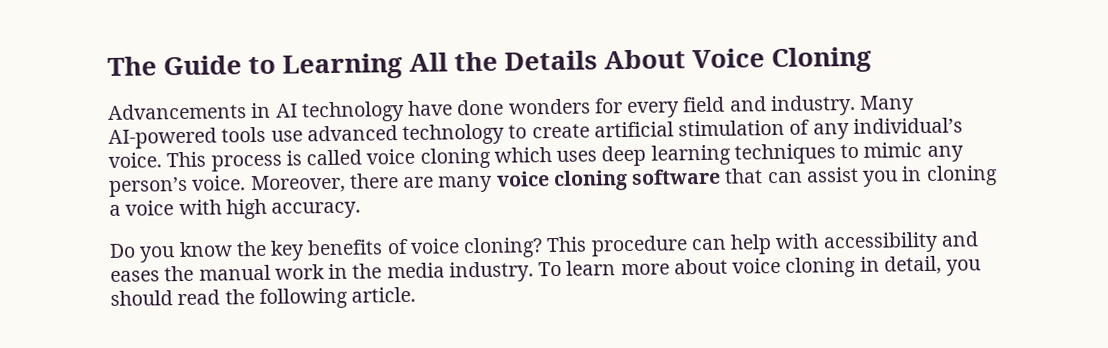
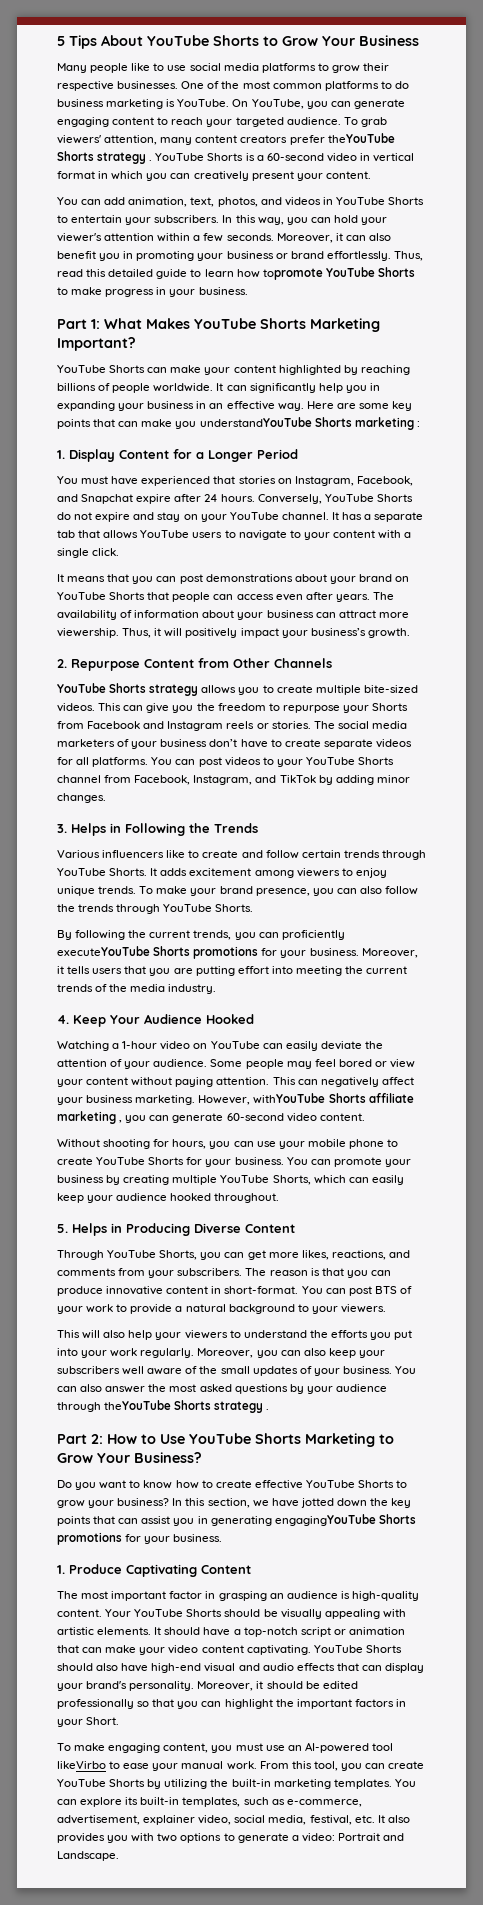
[107,46,873,80] [108,94,916,123] [108,117,963,149] [108,142,964,172] [109,168,722,197] The Guide to Learning All the Details About Voice Cloning // Advancements in AI technology have done wonders for every field and industry. Many AI-powered tools use advanced technology to create artificial stimulation of any individual’s voice. This process is called voice cloning which uses deep learning techniques to mimic any person’s voice. Moreover, there are many voice cloning software -> [57,35,419,49] [57,63,390,73] [57,81,409,91] [57,99,405,109] [57,117,387,127] [57,133,395,145] [57,151,415,164] [57,171,371,181] [57,197,425,207] [57,215,388,225] [57,233,391,243] [57,251,423,261] [57,267,415,280] [57,287,248,297] [57,318,380,332] [57,337,136,351] [57,365,410,375] [57,383,380,393] [57,401,413,411] [57,417,420,430] [57,449,298,462] [57,476,413,486] [57,494,413,504] [57,512,424,522] [57,530,412,540] [57,548,120,558] [57,574,410,584] [57,592,394,602] [57,610,409,620] [57,628,410,638] [57,658,332,671] [57,683,418,696] [57,703,409,713] [57,721,407,731] [57,739,412,749] [57,757,395,767] [57,775,410,785] [57,793,106,803] [57,823,258,836] [57,850,426,860] [57,868,387,878] [57,886,419,896] [57,904,254,914] [57,930,345,940] [57,946,418,959] [57,966,408,976] [57,984,217,994] [57,1014,254,1027] [57,1041,383,1051] [57,1059,416,1069] [57,1077,414,1087] [57,1093,414,1105] [57,1111,365,1124] [57,1139,399,1149] [57,1157,411,1167] [57,1175,404,1185] [57,1193,280,1203] [57,1223,295,1236] [57,1250,410,1260] [57,1268,391,1278] [57,1286,412,1296] [57,1304,386,1314] [57,1330,413,1340] [57,1348,385,1358] [57,1366,417,1376] [57,1384,387,1394] [57,1400,270,1413] [57,1433,394,1447] [57,1452,202,1463] [57,1480,408,1490] [57,1498,412,1508] [57,1516,91,1526] 5 Tips About YouTube Shorts to Grow Your Business // Many people like to use social media platforms to grow their respective businesses. One of the most common platforms to do business marketing is YouTube. On YouTube, you can generate engaging content to reach your targeted audience. To grab viewers' attention, many content creators prefer theYouTube Shorts strategy . YouTube Shorts is a 60-second video in vertical format in which you can creatively present your content. // You can add animation, text, photos, and videos in YouTube Shorts to entertain your subscribers. In this way, you can hold your viewer's attention within a few seconds. Moreover, it can also benefit you in promoting your business or brand effortlessly. Thus, read this detailed guide to learn how topromote YouTube Shorts to make progress in your business. // Part 1: What Makes YouTube Shorts Marketing Important? // YouTube Shorts can make your content highlighted by reaching billions of people worldwide. It can significantly help you in expanding your business in an effective way. Here are some key points that can make you understandYouTube Shorts marketing : // 1. Display Content for a Longer Period // You must have experienced that stories on Instagram, Facebook, and Snapchat expire after 24 hours. Conversely, YouTube Shorts do not expire and stay on your YouTube channel. It has a separate tab that allows YouTube users to navigate to your content with a single click. // It means that you can post demonstrations about your brand on YouTube Shorts that people can access even after years. The availability of information about your business can attract more viewership. Thus, it will positively impact your business’s growth. // 2. Repurpose Content from Other Channels // YouTube Shorts strategy allows you to create multiple bite-sized videos. This can give you the freedom to repurpose your Shorts from Facebook and Instagram reels or stories. The social media marketers of your business don’t have to create separate videos for all platforms. You can post videos to your YouTube Shorts channel from Facebook, Instagram, and TikTok by adding minor changes. // 3. Helps in Following the Trends // Various influencers like to create and follow certain trends through YouTube Shorts. It adds excitement among viewers to enjoy unique trends. To make your brand presence, you can also follow the trends through YouTube Shorts. // By following the current trends, you can proficiently executeYouTube Shorts promotions for your business. Moreover, it tells users that you are putting effort into meeting the current trends of the media industry. // 4. Keep Your Audience Hooked // Watching a 1-hour video on YouTube can easily deviate the attention of your audience. Some people may feel bored or view your content without paying attention. This can negatively affect your business marketing. However, withYouTube Shorts affiliate marketing , you can generate 60-second video content. // Without shooting for hours, you can use your mobile phone to create YouTube Shorts for your business. You can promote your business by creating multiple YouTube Shorts, which can easily keep your audience hooked throughout. // 5. Helps in Producing Diverse Content // Through YouTube Shorts, you can get more likes, reactions, and comments from your subscribers. The reason is that you can produce innovative content in short-format. You can post BTS of your work to provide a natural background to your viewers. // This will also help your viewers to understand the efforts you put into your work regularly. Moreover, you can also keep your subscribers well aware of the small updates of your business. You can also answer the most asked questions by your audience through theYouTube Shorts strategy . // Part 2: How to Use YouTube Shorts Marketing to Grow Your Business? // Do you want to know how to create effective YouTube Shorts to grow your business? In this section, we have jotted down the key points
[925,165,998,186] [109,198,362,220] [109,231,979,263] [110,255,982,283] [110,286,417,309] cloning a voice with high accuracy. // Do you know the key benefits of voice cloning? This procedure can help with accessibility and eases the manual work in the media industry. To learn more about voice cloning in detail, you should read the following article. -> [210,1514,416,1526] [57,1532,223,1545] [57,1564,251,1577] [57,1591,419,1601] [57,1609,406,1619] [57,1627,405,1637] [57,1645,402,1655] [57,1663,425,1673] [57,1681,358,1691] [57,1699,406,1709] [57,1717,120,1727] [57,1742,393,1753] [57,1761,425,1771] [57,1779,416,1789] [57,1797,362,1807] [57,1815,410,1825] [57,1833,405,1843] [57,1851,119,1861] generating engagingYouTube Shorts promotions for your business. // 1. Produce Captivating Content // The most important factor in grasping an audience is high-quality content. Your YouTube Shorts should be visually appealing with artistic elements. It should have a top-notch script or animation that can make your video content captivating. YouTube Shorts should also have high-end visual and audio effects that can display your brand's personality. Moreover, it should be edited professionally so that you can highlight the important factors in your Short. // To make engaging content, you must use an AI-powered tool likeVirbo to ease your manual work. From this tool, you can create YouTube Shorts by utilizing the built-in marketing templates. You can explore its built-in templates, such as e-commerce, advertisement, explainer video, social media, festival, etc. It also provides you with two options to generate a video: Portrait and Landscape.

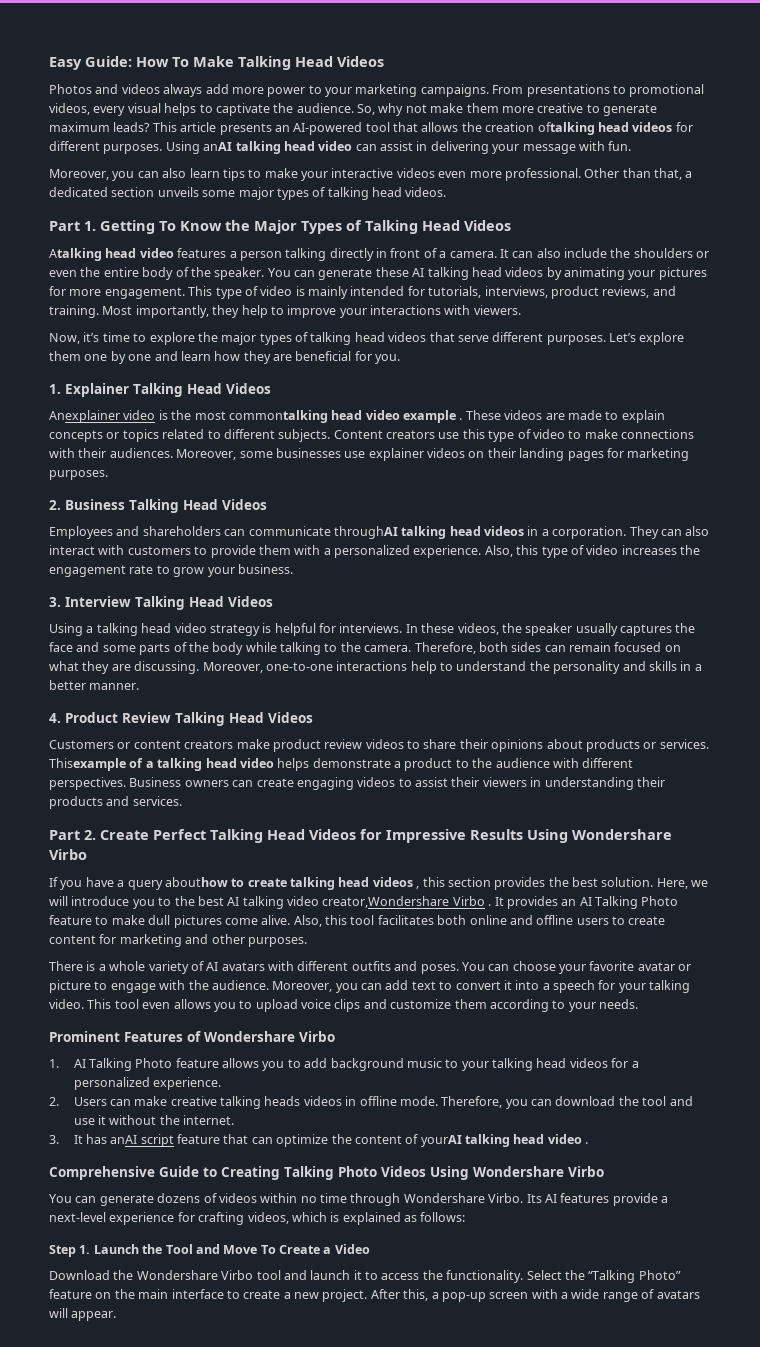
[57,35,419,49] [57,63,390,73] [57,81,409,91] [57,99,405,109] [57,117,387,127] [57,133,395,145] [57,151,415,164] [57,171,371,181] [57,197,425,207] [57,215,388,225] [57,233,391,243] [57,251,423,261] [57,267,415,280] [57,287,248,297] [57,318,380,332] [57,337,136,351] [57,365,410,375] [57,383,380,393] [57,401,413,411] [57,417,420,430] [57,449,298,462] [57,476,413,486] [57,494,413,504] [57,512,424,522] [57,530,412,540] [57,548,120,558] [57,574,410,584] [57,592,394,602] [57,610,409,620] [57,628,410,638] [57,658,332,671] [57,683,418,696] [57,703,409,713] [57,721,407,731] [57,739,412,749] [57,757,395,767] [57,775,410,785] [57,793,106,803] [57,823,258,836] [57,850,426,860] [57,868,387,878] [57,886,419,896] [57,904,254,914] [57,930,345,940] [57,946,418,959] [57,966,408,976] [57,984,217,994] [57,1014,254,1027] [57,1041,383,1051] [57,1059,416,1069] [57,1077,414,1087] [57,1093,414,1105] [57,1111,365,1124] [57,1139,399,1149] [57,1157,411,1167] [57,1175,404,1185] [57,1193,280,1203] [57,1223,295,1236] [57,1250,410,1260] [57,1268,391,1278] [57,1286,412,1296] [57,1304,386,1314] [57,1330,413,1340] [57,1348,385,1358] [57,1366,417,1376] [57,1384,387,1394] [57,1400,270,1413] [57,1433,394,1447] [57,1452,202,1463] [57,1480,408,1490] [57,1498,412,1508] [57,1514,416,1526] [57,1532,223,1545] [57,1564,251,1577] [57,1591,419,1601] [57,1609,406,1619] [57,1627,405,1637] [57,1645,402,1655] [57,1663,425,1673] [57,1681,358,1691] [57,1699,406,1709] [57,1717,120,1727] [57,1742,393,1753] [57,1761,425,1771] [57,1779,416,1789] [57,1797,362,1807] [57,1815,410,1825] [57,1833,405,1843] [57,1851,119,1861] 5 Tips About YouTube Shorts to Grow Your Business // Many people like to use social media platforms to grow their respective businesses. One of the most common platforms to do business marketing is YouTube. On YouTube, you can generate engaging content to reach your targeted audience. To grab viewers' attention, many content creators prefer theYouTube Shorts strategy . YouTube Shorts is a 60-second video in vertical format in which you can creatively present your content. // You can add animation, text, photos, and videos in YouTube Shorts to entertain your subscribers. In this way, you can hold your viewer's attention within a few seconds. Moreover, it can also benefit you in promoting your business or brand effortlessly. Thus, read this detailed guide to learn how topromote YouTube Shorts to make progress in your business. // Part 1: What Makes YouTube Shorts Marketing Important? // YouTube Shorts can make your content highlighted by reaching billions of people worldwide. It can significantly help you in expanding your business in an effective way. Here are some key points that can make you understandYouTube Shorts marketing : // 1. Display Content for a Longer Period // You must have experienced that stories on Instagram, Facebook, and Snapchat expire after 24 hours. Conversely, YouTube Shorts do not expire and stay on your YouTube channel. It has a separate tab that allows YouTube users to navigate to your content with a single click. // It means that you can post demonstrations about your brand on YouTube Shorts that people can access even after years. The availability of information about your business can attract more viewership. Thus, it will positively impact your business’s growth. // 2. Repurpose Content from Other Channels // YouTube Shorts strategy allows you to create multiple bite-sized videos. This can give you the freedom to repurpose your Shorts from Facebook and Instagram reels or stories. The social media marketers of your business don’t have to create separate videos for all platforms. You can post videos to your YouTube Shorts channel from Facebook, Instagram, and TikTok by adding minor changes. // 3. Helps in Following the Trends // Various influencers like to create and follow certain trends through YouTube Shorts. It adds excitement among viewers to enjoy unique trends. To make your brand presence, you can also follow the trends through YouTube Shorts. // By following the current trends, you can proficiently executeYouTube Shorts promotions for your business. Moreover, it tells users that you are putting effort into meeting the current trends of the media industry. // 4. Keep Your Audience Hooked // Watching a 1-hour video on YouTube can easily deviate the attention of your audience. Some people may feel bored or view your content without paying attention. This can negatively affect your business marketing. However, withYouTube Shorts affiliate marketing , you can generate 60-second video content. // Without shooting for hours, you can use your mobile phone to create YouTube Shorts for your business. You can promote your business by creating multiple YouTube Shorts, which can easily keep your audience hooked throughout. // 5. Helps in Producing Diverse Content // Through YouTube Shorts, you can get more likes, reactions, and comments from your subscribers. The reason is that you can produce innovative content in short-format. You can post BTS of your work to provide a natural background to your viewers. // This will also help your viewers to understand the efforts you put into your work regularly. Moreover, you can also keep your subscribers well aware of the small updates of your business. You can also answer the most asked questions by your audience through theYouTube Shorts strategy . // Part 2: How to Use YouTube Shorts Marketing to Grow Your Business? // Do you want to know how to create effective YouTube Shorts to grow your business? In this section, we have jotted down the key points that can assist you in generating engagingYouTube Shorts promotions for your business. // 1. Produce Captivating Content // The most important factor in grasping an audience is high-quality content. Your YouTube Shorts should be visually appealing with artistic elements. It should have a top-notch script or animation that can make your video content captivating. YouTube Shorts should also have high-end visual and audio effects that can display your brand's personality. Moreover, it should be edited professionally so that you can highlight the important factors in your Short. // To make engaging content, you must use an AI-powered tool likeVirbo to ease your manual work. From this tool, you can create YouTube Shorts by utilizing the built-in marketing templates. You can explore its built-in templates, such as e-commerce, advertisement, explainer video, social media, festival, etc. It also provides you with two options to generate a video: Portrait and Landscape. -> [49,56,384,70] [49,84,705,97] [49,103,657,116] [49,122,693,135] [49,141,632,154] [49,168,693,181] [49,187,447,200] [49,220,511,234] [49,248,710,261] [49,267,707,280] [49,286,676,299] [49,305,521,318] [49,332,685,345] [49,351,401,364] [49,383,271,397] [49,410,665,423] [49,429,694,442] [49,448,690,461] [49,470,108,480] [49,499,267,513] [49,526,710,539] [49,545,700,558] [49,564,293,577] [49,596,273,610] [49,623,696,636] [49,642,681,655] [49,661,702,674] [49,680,140,690] [49,712,313,726] [49,739,709,752] [49,758,634,771] [49,777,665,790] [49,796,182,809] [49,829,672,843] [49,849,87,860] [49,877,709,890] [49,896,679,909] [49,915,666,928] [49,934,307,947] [49,961,692,974] [49,980,691,993] [49,999,638,1012] [49,1031,335,1042] [49,1058,639,1071] [73,1077,221,1090] [49,1096,693,1109] [73,1115,235,1125] [49,1134,589,1147] [49,1166,604,1180] [49,1193,668,1206] [49,1212,466,1225] [49,1244,370,1257] [49,1270,681,1283] [49,1289,700,1302] [49,1308,117,1321] Easy Guide: How To Make Talking Head Videos // Photos and videos always add more power to your marketing campaigns. From presentations to promotional videos, every visual helps to captivate the audience. So, why not make them more creative to generate maximum leads? This article presents an AI-powered tool that allows the creation oftalking head videos for different purposes. Using anAI talking head video can assist in delivering your message with fun. // Moreover, you can also learn tips to make your interactive videos even more professional. Other than that, a dedicated section unveils some major types of talking head videos. // Part 1. Getting To Know the Major Types of Talking Head Videos // Atalking head video features a person talking directly in front of a camera. It can also include the shoulders or even the entire body of the speaker. You can generate these AI talking head videos by animating your pictures for more engagement. This type of video is mainly intended for tutorials, interviews, product reviews, and training. Most importantly, they help to improve your interactions with viewers. // Now, it’s time to explore the major types of talking head videos that serve different purposes. Let’s explore them one by one and learn how they are beneficial for you. // 1. Explainer Talking Head Videos // Anexplainer video is the most commontalking head video example . These videos are made to explain concepts or topics related to different subjects. Content creators use this type of video to make connections with their audiences. Moreover, some businesses use explainer videos on their landing pages for marketing purposes. // 2. Business Talking Head Videos // Employees and shareholders can communicate throughAI talking head videos in a corporation. They can also interact with customers to provide them with a personalized experience. Also, this type of video increases the engagement rate to grow your business. // 3. Interview Talking Head Videos // Using a talking head video strategy is helpful for interviews. In these videos, the speaker usually captures the face and some parts of the body while talking to the camera. Therefore, both sides can remain focused on what they are discussing. Moreover, one-to-one interactions help to understand the personality and skills in a better manner. // 4. Product Review Talking Head Videos // Customers or content creators make product review videos to share their opinions about products or services. Thisexample of a talking head video helps demonstrate a product to the audience with different perspectives. Business owners can create engaging videos to assist their viewers in understanding their products and services. // Part 2. Create Perfect Talking Head Videos for Impressive Results Using Wondershare Virbo // If you have a query abouthow to create talking head videos , this section provides the best solution. Here, we will introduce you to the best AI talking video creator,Wondershare Virbo . It provides an AI Talking Photo feature to make dull pictures come alive. Also, this tool facilitates both online and offline users to create content for marketing and other purposes. // There is a whole variety of AI avatars with different outfits and poses. You can choose your favorite avatar or picture to engage with the audience. Moreover, you can add text to convert it into a speech for your talking video. This tool even allows you to upload voice clips and customize them according to your needs. // Prominent Features of Wondershare Virbo // 1. AI Talking Photo feature allows you to add background music to your talking head videos for a personalized experience. // 2. Users can make creative talking heads videos in offline mode. Therefore, you can download the tool and use it without the internet. // 3. It has anAI script feature that can optimize the content of yourAI talking head video . // Comprehensive Guide to Creating Talking Photo Videos Using Wondershare Virbo // You can generate dozens of videos within no time through Wondershare Virbo. Its AI features provide a next-level experience for crafting videos, which is explained as follows: // Step 1. Launch the Tool and Move To Create a Video // Download the Wondershare Virbo tool and launch it to access the functionality. Select the “Talking Photo” feature on the main interface to create a new project. After this, a pop-up screen with a wide range of avatars will appear.

